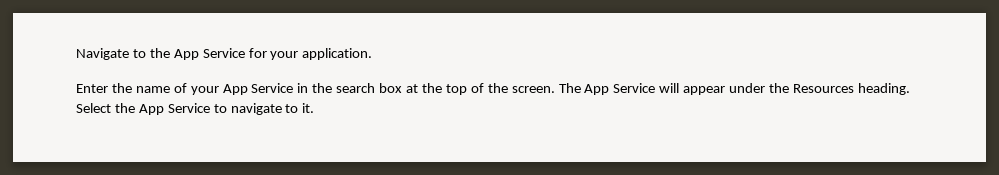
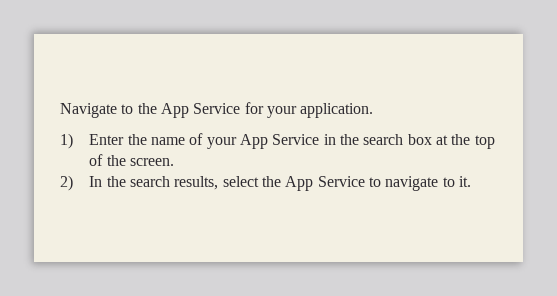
(373, 54) none -> [60,133,73,149] 1)
[558,83,910,95] [76,103,111,113] The App Service will appear under the Resources heading. Select -> [60,175,259,191] // 2) In the search results, select

